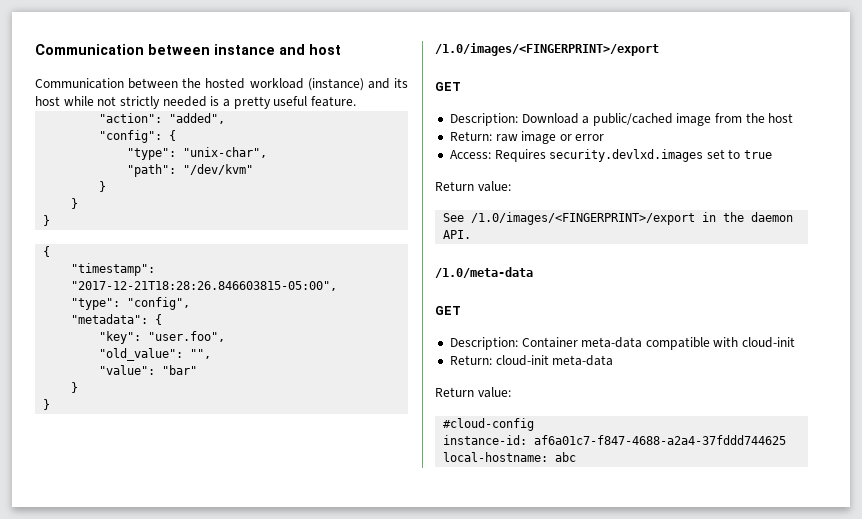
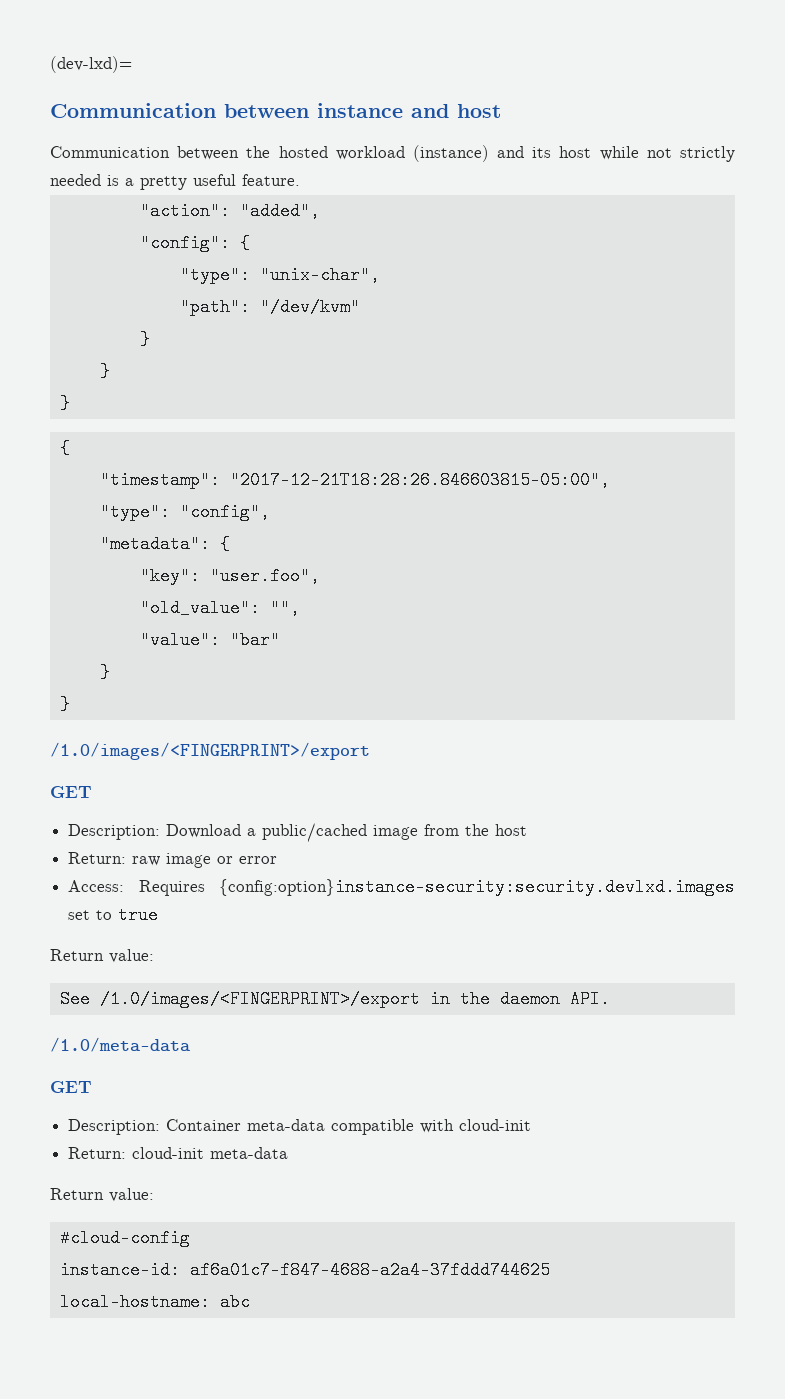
(35, 49) none -> [50,56,132,73] (dev-lxd)= //
[549,149,704,162] security.devlxd.images -> [219,878,735,896] {config:option}instance-security:security.devlxd.images

